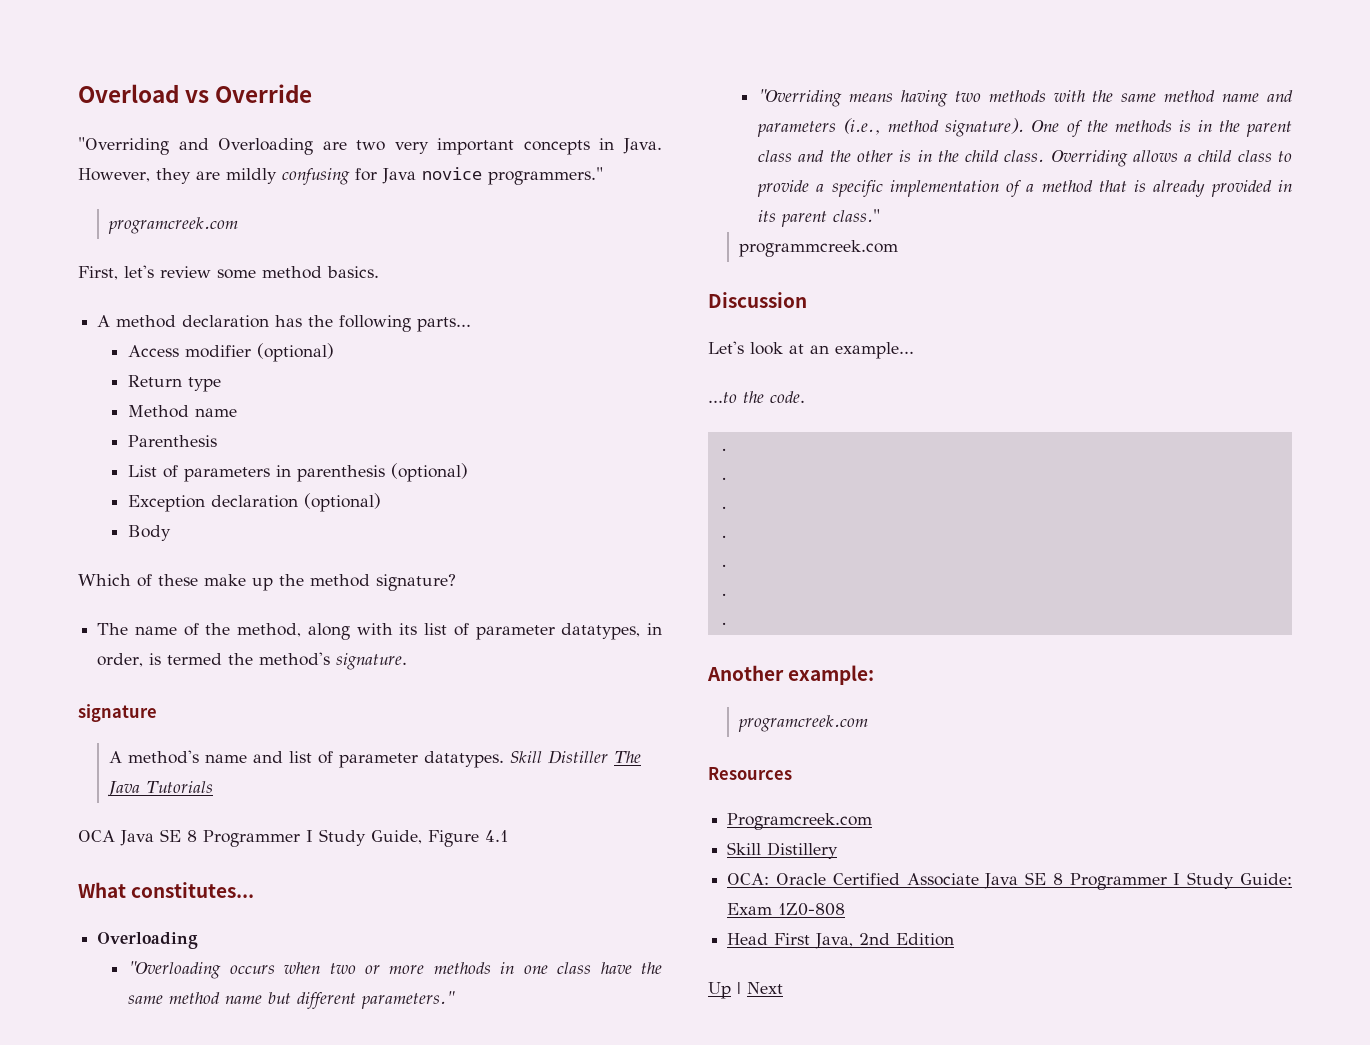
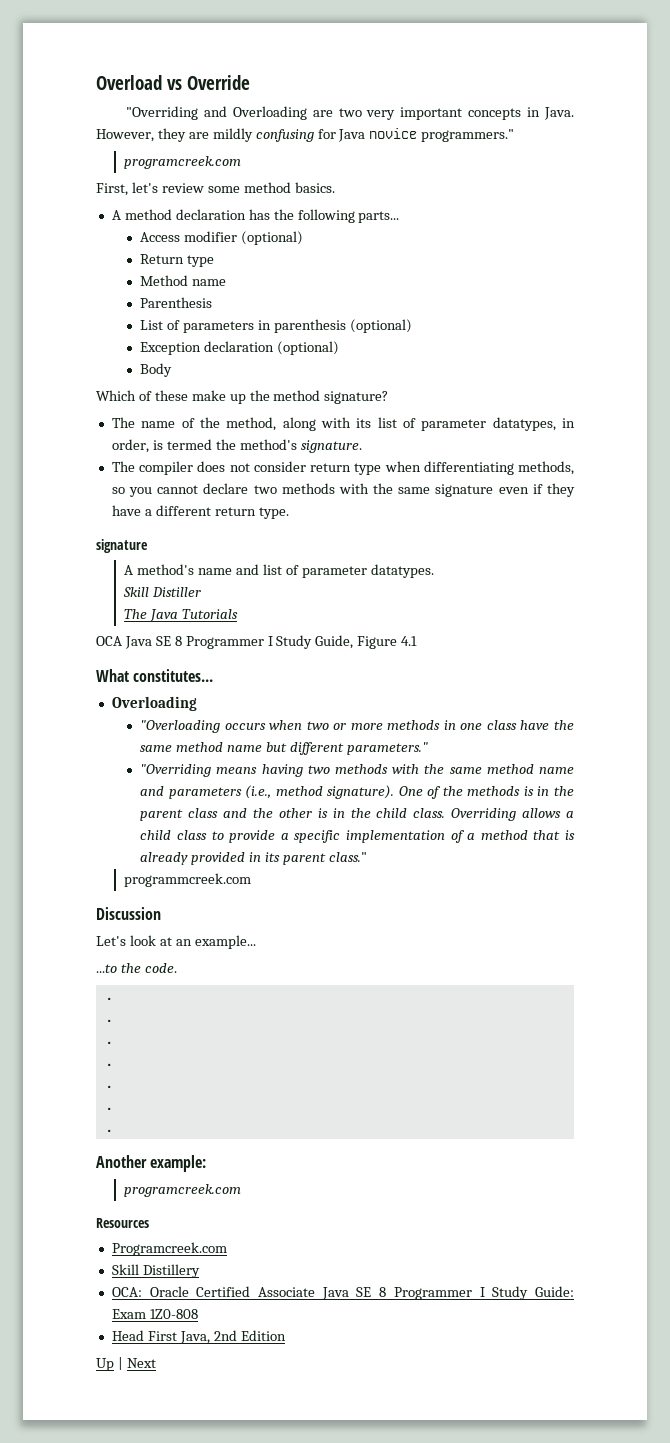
(408, 661) none -> [111,461,574,475] [111,483,575,497] [111,505,289,519] // The compiler does not consider return type when differentiating methods, so you cannot declare two methods with the same signature even if they have a different return type.
(504, 759) none -> (434, 571) //
(608, 757) none -> (202, 592) //

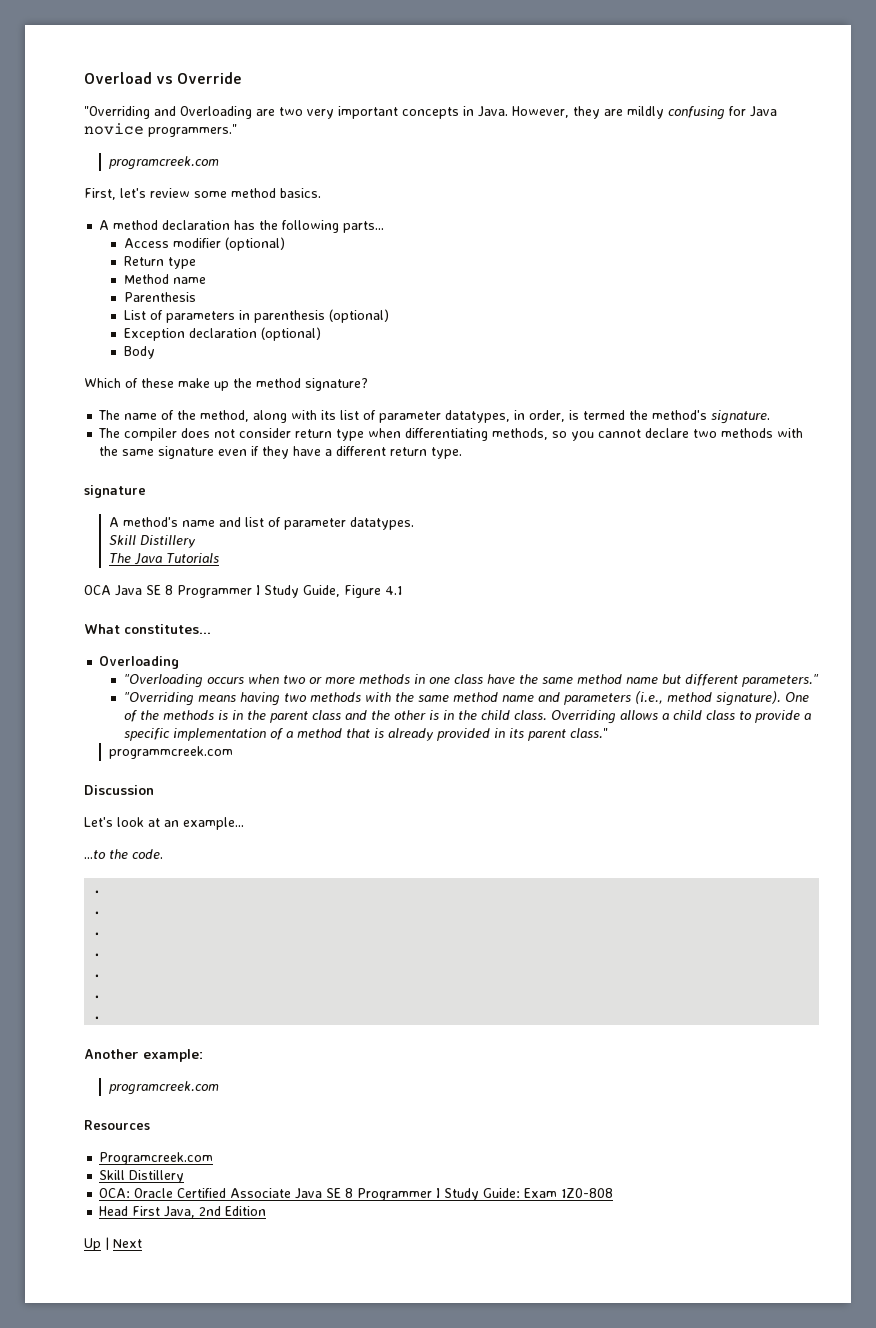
[152,587,202,597] Distiller -> [139,535,196,548] Distillery

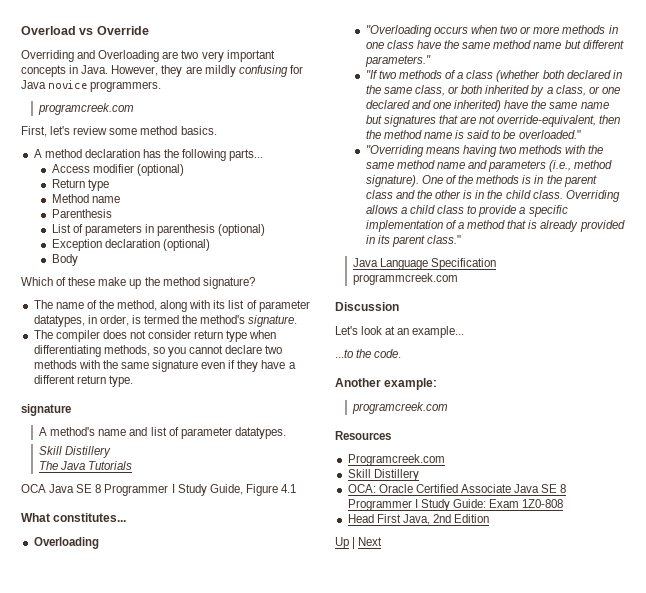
[84,106,150,119] "Overriding -> [21,50,74,62] Overriding
[148,124,237,137] programmers." -> [90,81,162,92] programmers.
(819, 680) none -> [365,70,622,82] [365,85,620,97] [365,100,609,112] [365,115,621,127] [365,130,581,139] // "If two methods of a class (whether both declared in the same class, or both inherited by a class, or one declared and one inherited) have the same name but signatures that are not override-equivalent, then the method name is said to be overloaded."
(608, 733) none -> [353,258,497,270] // Java Language Specification
[92,890,103,894] [92,911,103,915] [92,932,103,936] [92,953,103,957] [92,974,103,978] [92,995,103,999] [92,1016,103,1020] // . // . // . // . // . // . // . -> (402, 353) none

